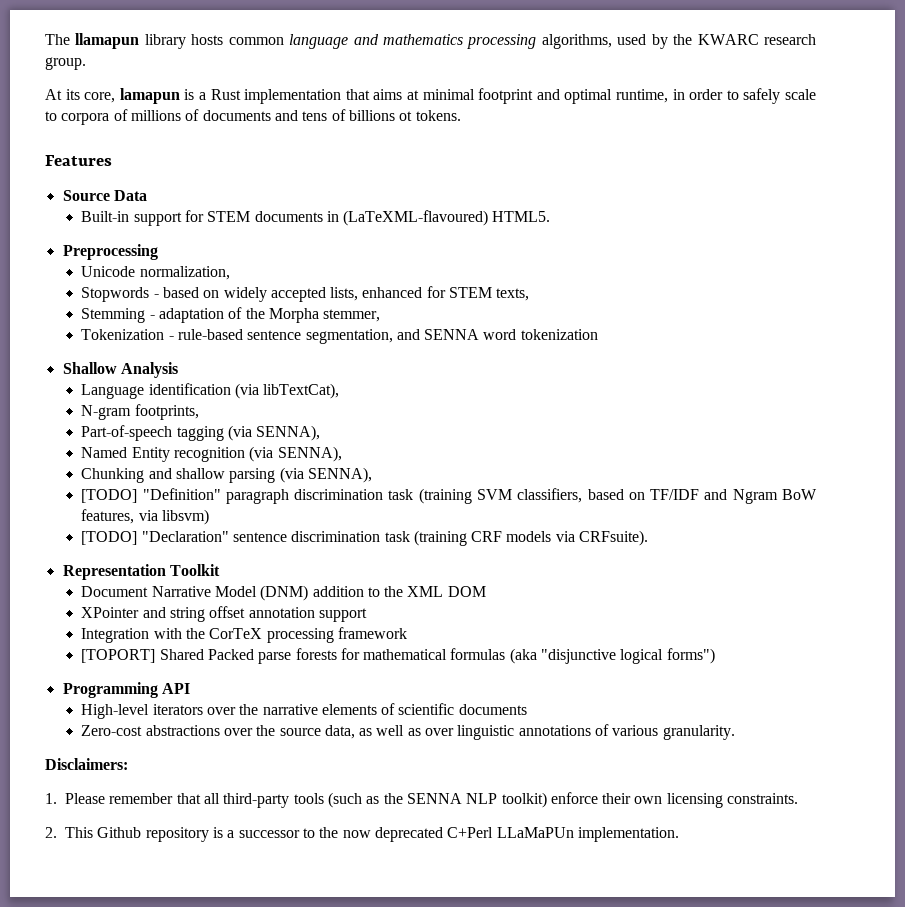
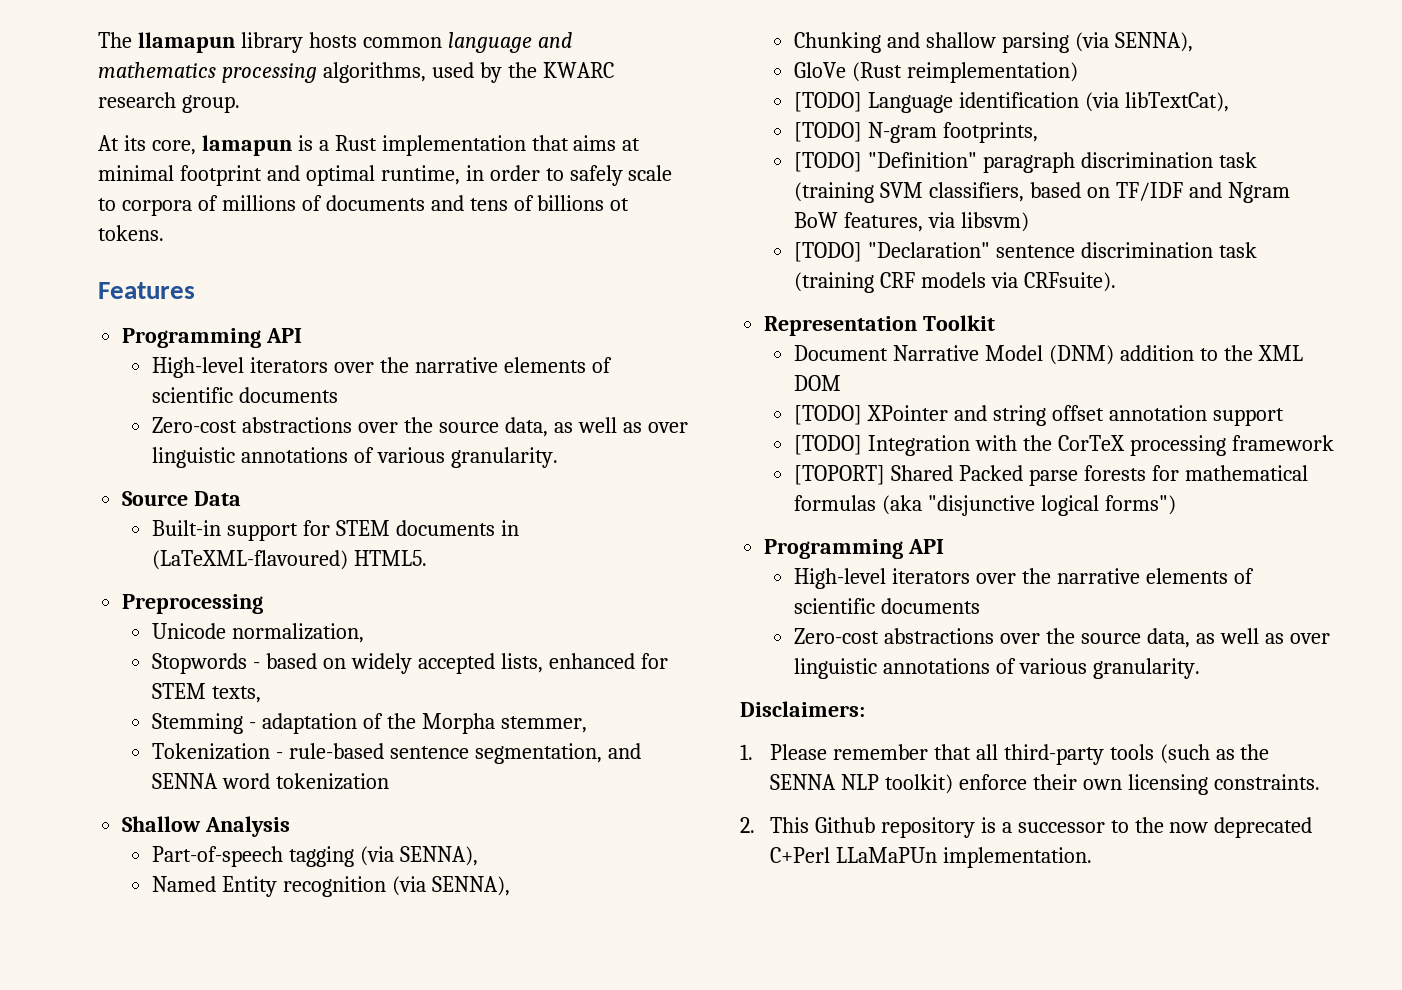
(112, 160) none -> [122,328,303,348] [152,357,612,378] [152,387,339,403] [152,417,688,437] [152,447,558,468] // Programming API // High-level iterators over the narrative elements of scientific documents // Zero-cost abstractions over the source data, as well as over linguistic annotations of various granularity.
[81,383,340,399] [81,404,199,420] // Language identification (via libTextCat), // N-gram footprints, -> (291, 826) none
(372, 475) none -> [794,62,1078,83] [794,92,1229,113] [794,122,1038,143] // GloVe (Rust reimplementation) // [TODO] Language identification (via libTextCat), // [TODO] N-gram footprints,
(486, 591) none -> [794,405,863,425] [TODO]
(367, 615) none -> [794,435,863,455] [TODO]

